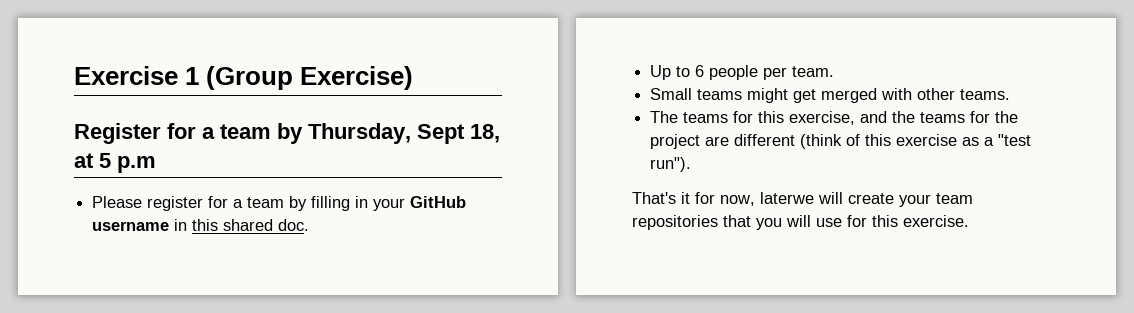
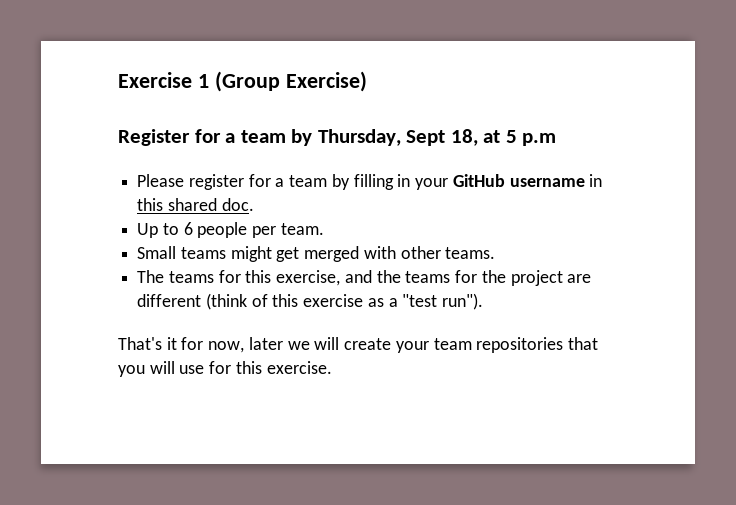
[760,192,814,204] laterwe -> [248,337,310,350] later we

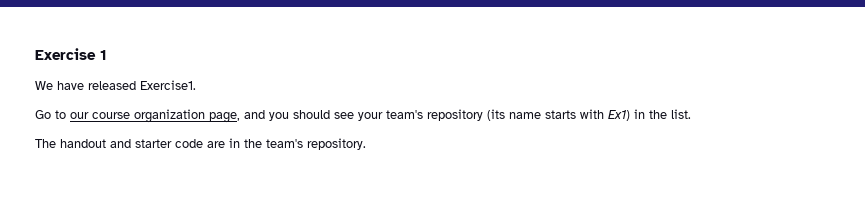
[214,71,367,92] [118,129,557,146] [137,174,603,190] [137,198,254,211] [137,222,324,238] [137,246,496,262] [137,270,592,286] [137,293,484,310] [118,337,598,353] [118,361,332,377] (Group Exercise) // Register for a team by Thursday, Sept 18, at 5 p.m // Please register for a team by filling in your GitHub username in this shared doc. // Up to 6 people per team. // Small teams might get merged with other teams. // The teams for this exercise, and the teams for the project are different (think of this exercise as a "test run"). // That's it for now, later we will create your team repositories that you will use for this exercise. -> [35,80,196,90] [35,109,691,123] [35,138,366,150] // We have released Exercise1. // Go to our course organization page, and you should see your team's repository (its name starts with Ex1) in the list. // The handout and starter code are in the team's repository.

